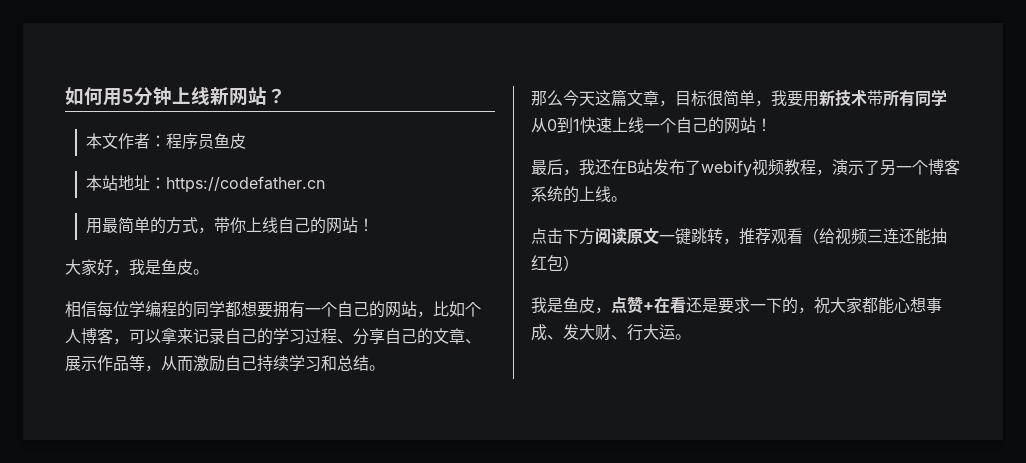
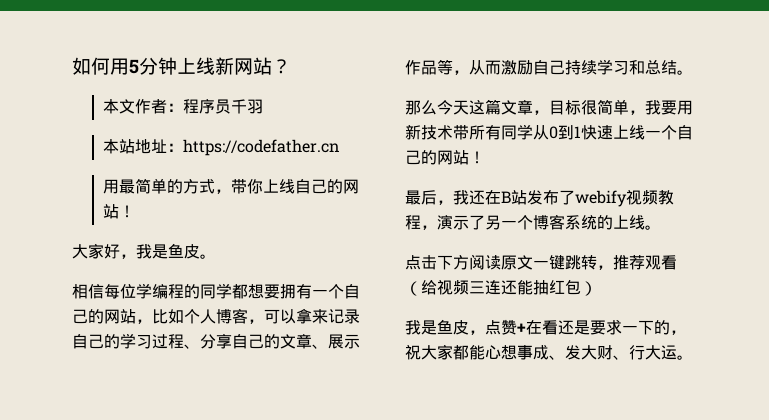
[214,133,247,149] 鱼皮 -> [230,99,263,114] 千羽

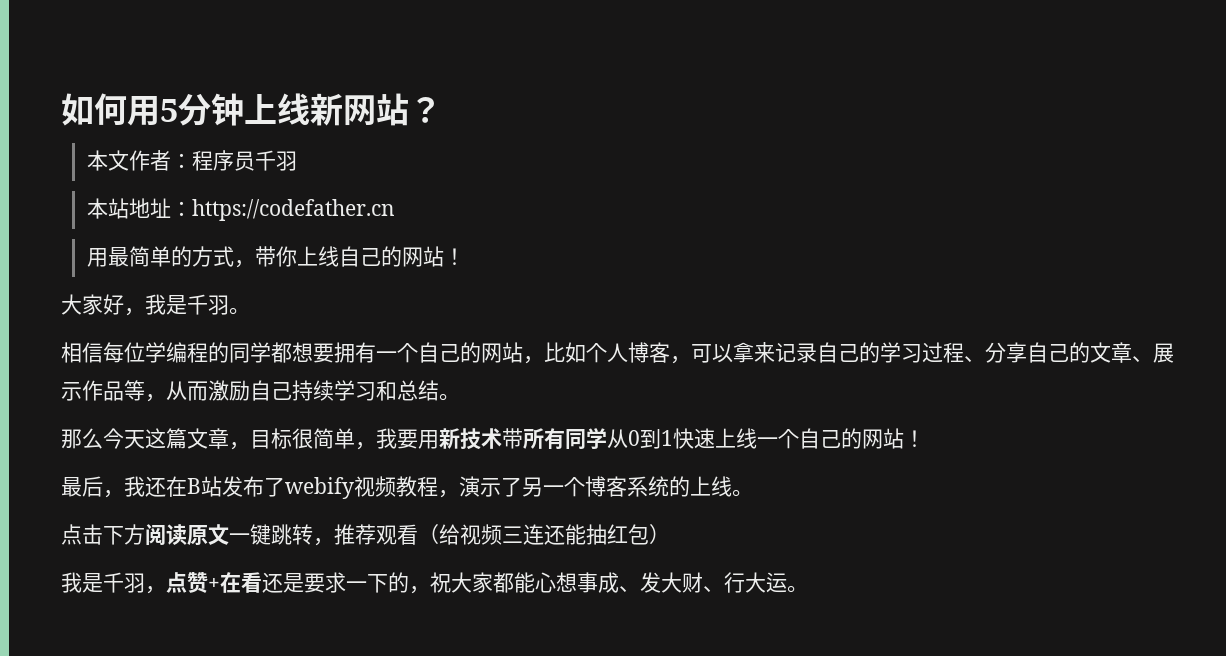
[168,243,200,259] 鱼皮 -> [187,294,229,315] 千羽
[437,319,469,335] 鱼皮 -> [103,572,145,593] 千羽

